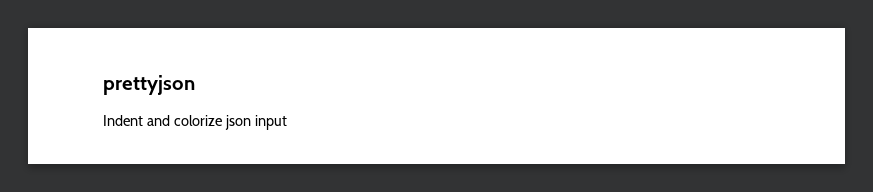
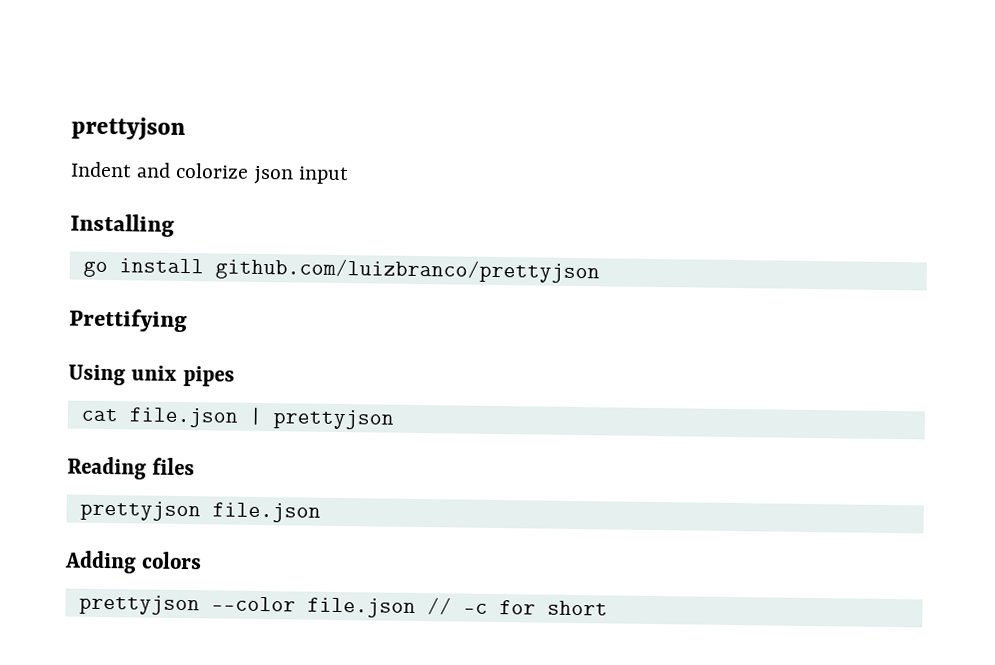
(287, 122) none -> [70,213,175,237] [82,257,600,284] [68,308,188,333] [68,364,235,387] [80,406,394,430] [67,456,196,480] [79,500,321,523] [64,550,203,574] [78,594,608,618] // Installing // go install github.com/luizbranco/prettyjson // Prettifying // Using unix pipes // cat file.json | prettyjson // Reading files // prettyjson file.json // Adding colors // prettyjson --color file.json // -c for short

